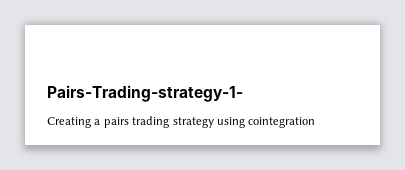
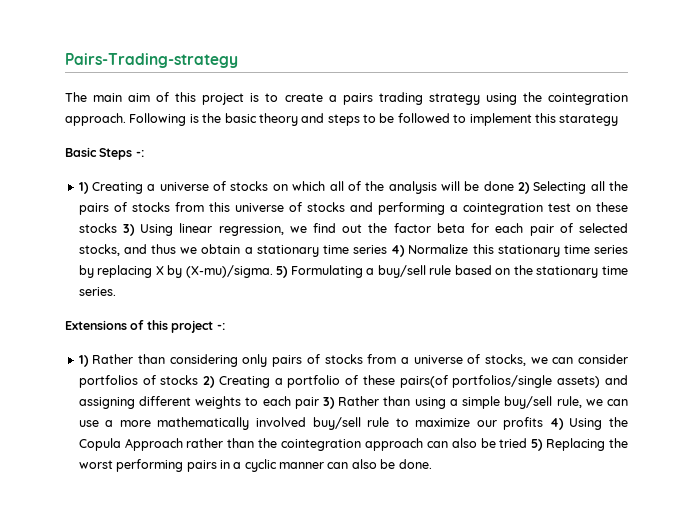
[47,85,243,102] [47,117,91,128] Pairs-Trading-strategy-1- // Creating -> [65,53,238,68] [65,92,323,105] Pairs-Trading-strategy // The main aim of this project is to create
[248,117,316,128] cointegration -> [522,92,628,105] [65,113,619,126] [65,147,144,160] [78,181,628,194] [78,202,629,215] [78,223,628,236] [78,244,628,257] [78,265,629,278] [78,287,116,296] [65,320,225,333] [78,354,628,367] [78,375,628,388] [78,396,628,409] [78,417,629,430] [78,438,629,451] [78,459,432,472] the cointegration approach. Following is the basic theory and steps to be followed to implement this starategy // Basic Steps -: // 1) Creating a universe of stocks on which all of the analysis will be done 2) Selecting all the pairs of stocks from this universe of stocks and performing a cointegration test on these stocks 3) Using linear regression, we find out the factor beta for each pair of selected stocks, and thus we obtain a stationary time series 4) Normalize this stationary time series by replacing X by (X-mu)/sigma. 5) Formulating a buy/sell rule based on the stationary time series. // Extensions of this project -: // 1) Rather than considering only pairs of stocks from a universe of stocks, we can consider portfolios of stocks 2) Creating a portfolio of these pairs(of portfolios/single assets) and assigning different weights to each pair 3) Rather than using a simple buy/sell rule, we can use a more mathematically involved buy/sell rule to maximize our profits 4) Using the Copula Approach rather than the cointegration approach can also be tried 5) Replacing the worst performing pairs in a cyclic manner can also be done.

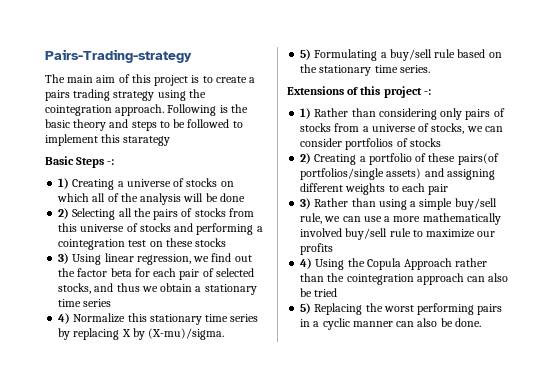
(514, 186) none -> (245, 197) //
(117, 228) none -> (227, 242) //
(388, 249) none -> (112, 303) //
(273, 271) none -> (225, 334) //
(199, 380) none -> (441, 142) //
(319, 403) none -> (449, 189) //
(544, 423) none -> (334, 249) //
(528, 443) none -> (338, 292) //

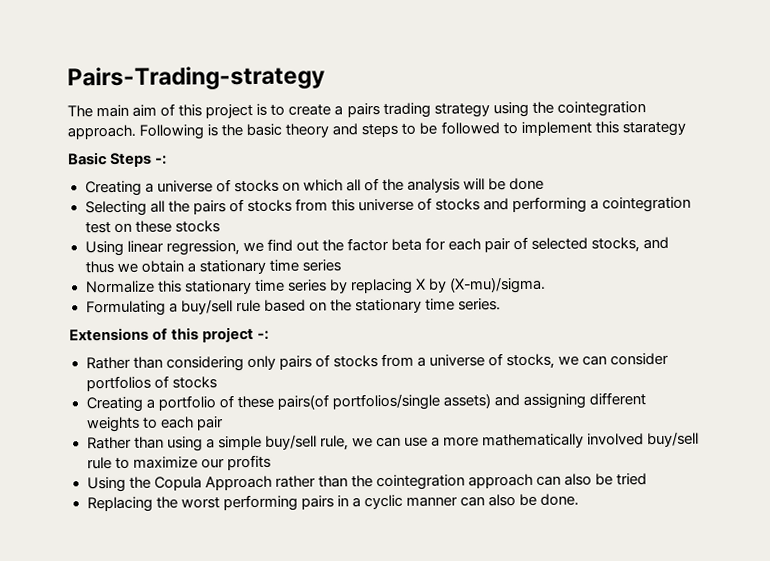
[58,178,70,189] 1) -> (168, 160) none
[58,208,70,219] 2) -> (545, 184) none
[58,253,70,264] 3) -> (220, 226) none
[58,313,71,324] 4) -> (341, 265) none
[300,49,312,60] 5) -> (546, 285) none
[300,108,312,119] 1) -> (270, 335) none
[300,153,312,164] 2) -> (217, 382) none
[300,198,312,209] 3) -> (224, 423) none
[300,258,313,269] 4) -> (271, 462) none
[300,303,312,314] 5) -> (648, 479) none

